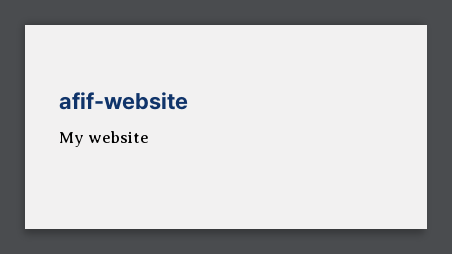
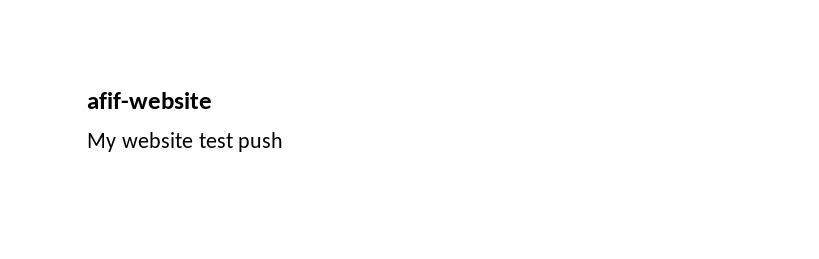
(150, 137) none -> [198,132,284,152] test push

